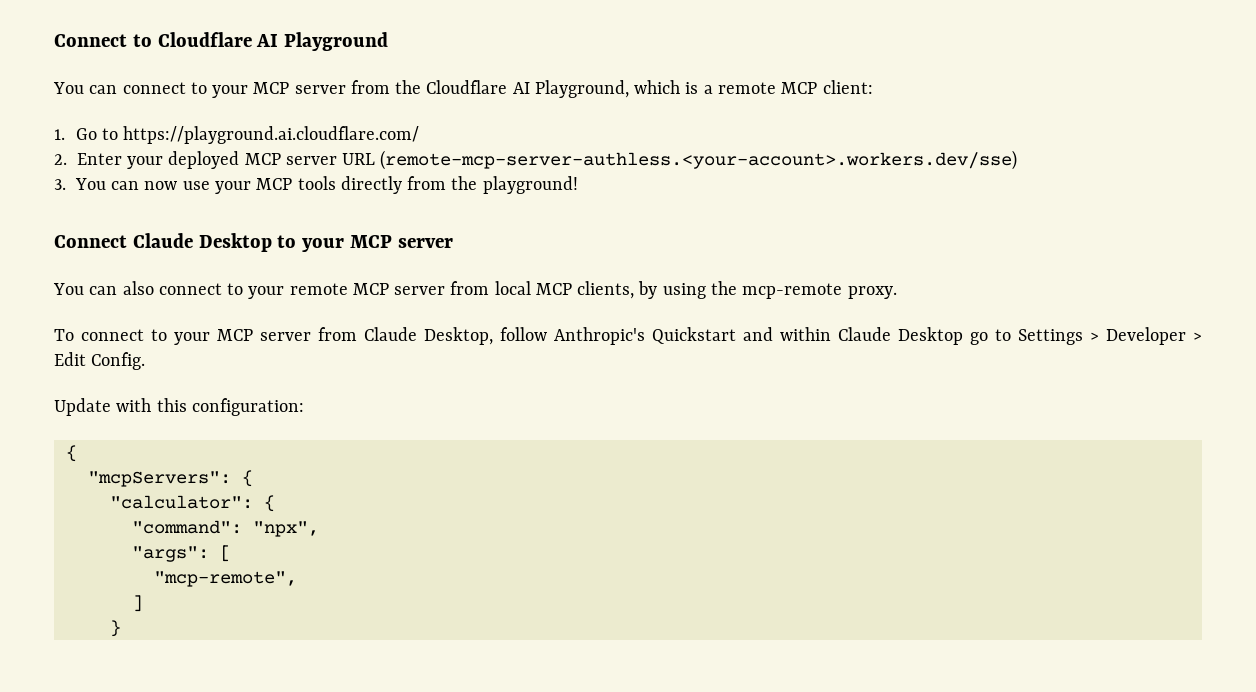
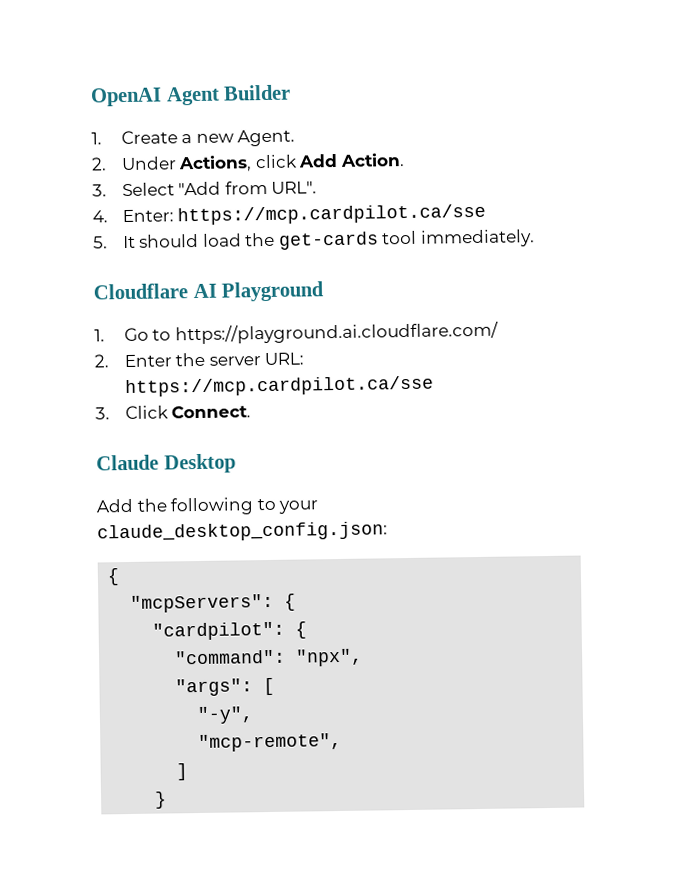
[54,32,389,51] [53,80,873,98] Connect to Cloudflare AI Playground // You can connect to your MCP server from the Cloudflare AI Playground, which is a remote MCP client: -> [90,84,292,107] [91,129,296,147] [91,153,405,173] [92,180,318,197] [92,203,487,226] [93,229,536,250] [93,281,325,302] OpenAI Agent Builder // 1. Create a new Agent. // 2. Under Actions, click Add Action. // 3. Select "Add from URL". // 4. Enter: https://mcp.cardpilot.ca/sse // 5. It should load the get-cards tool immediately. // Cloudflare AI Playground
[127,150,1018,170] [54,176,578,194] [54,233,453,252] [53,281,897,299] [54,327,1202,345] [54,352,146,370] [54,398,304,416] your deployed MCP server URL (remote-mcp-server-authless.<your-account>.workers.dev/sse) // 3. You can now use your MCP tools directly from the playground! // Connect Claude Desktop to your MCP server // You can also connect to your remote MCP server from local MCP clients, by using the mcp-remote proxy. // To connect to your MCP server from Claude Desktop, follow Anthropic's Quickstart and within Claude Desktop go to Settings > Developer > Edit Config. // Update with this configuration: -> [175,352,305,367] [124,375,434,398] [95,405,252,420] [96,453,236,474] [96,497,320,516] [97,521,388,543] the server URL: https://mcp.cardpilot.ca/sse // 3. Click Connect. // Claude Desktop // Add the following to your claude_desktop_config.json:
[109,495,253,509] "calculator": -> [152,621,286,641] "cardpilot":
(231, 553) none -> [197,706,255,725] // "-y",

